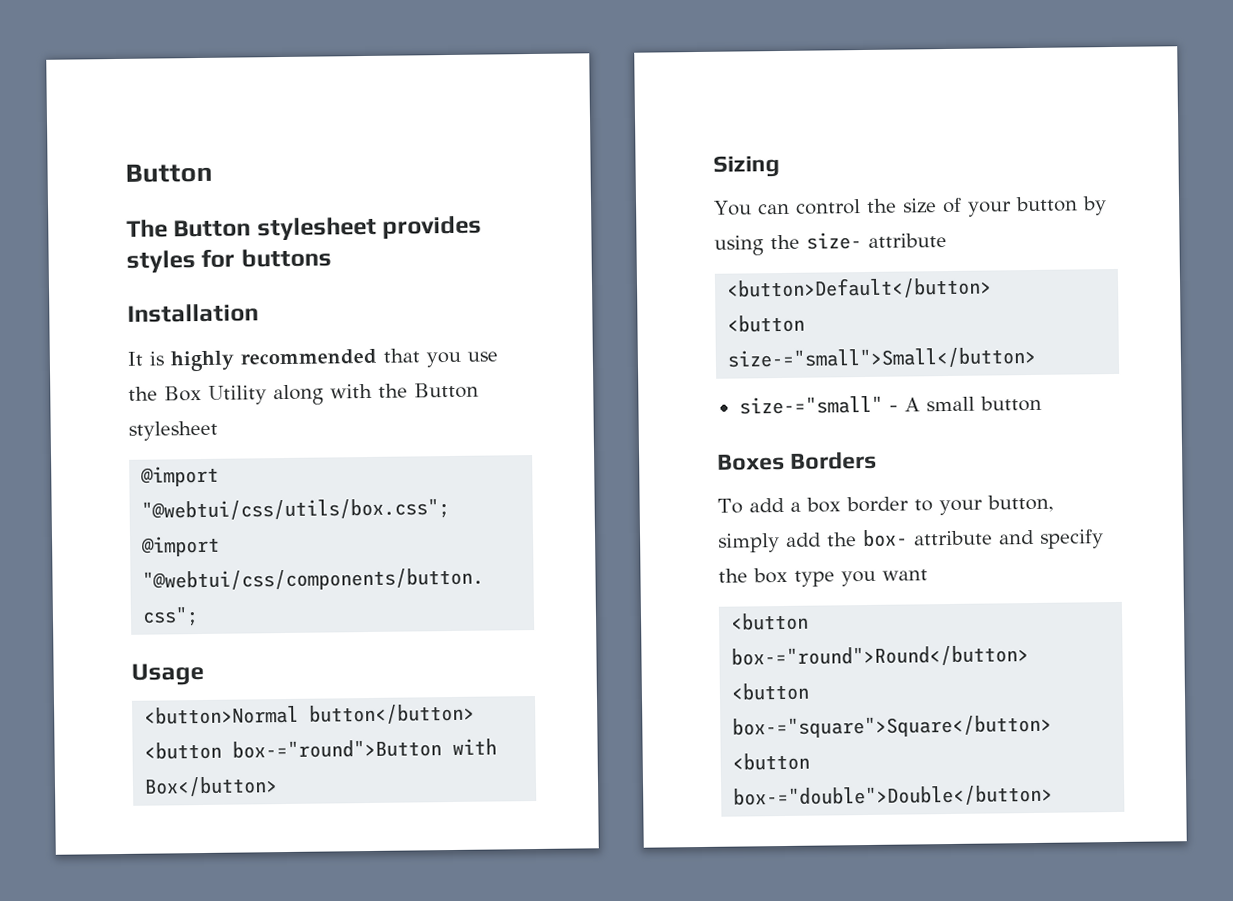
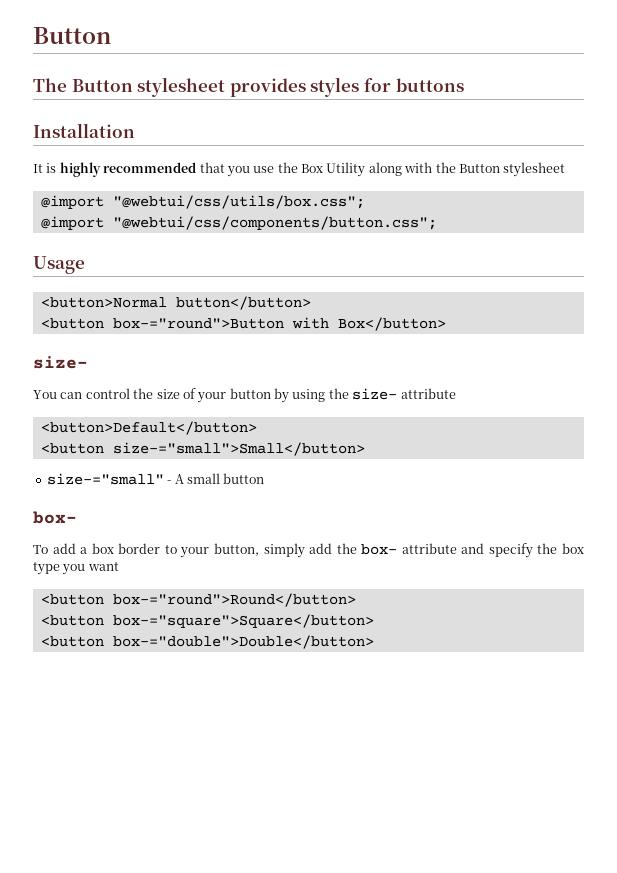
[713,155,780,178] Sizing -> [33,356,88,369] size-
[717,450,878,471] Boxes Borders -> [33,511,77,524] box-

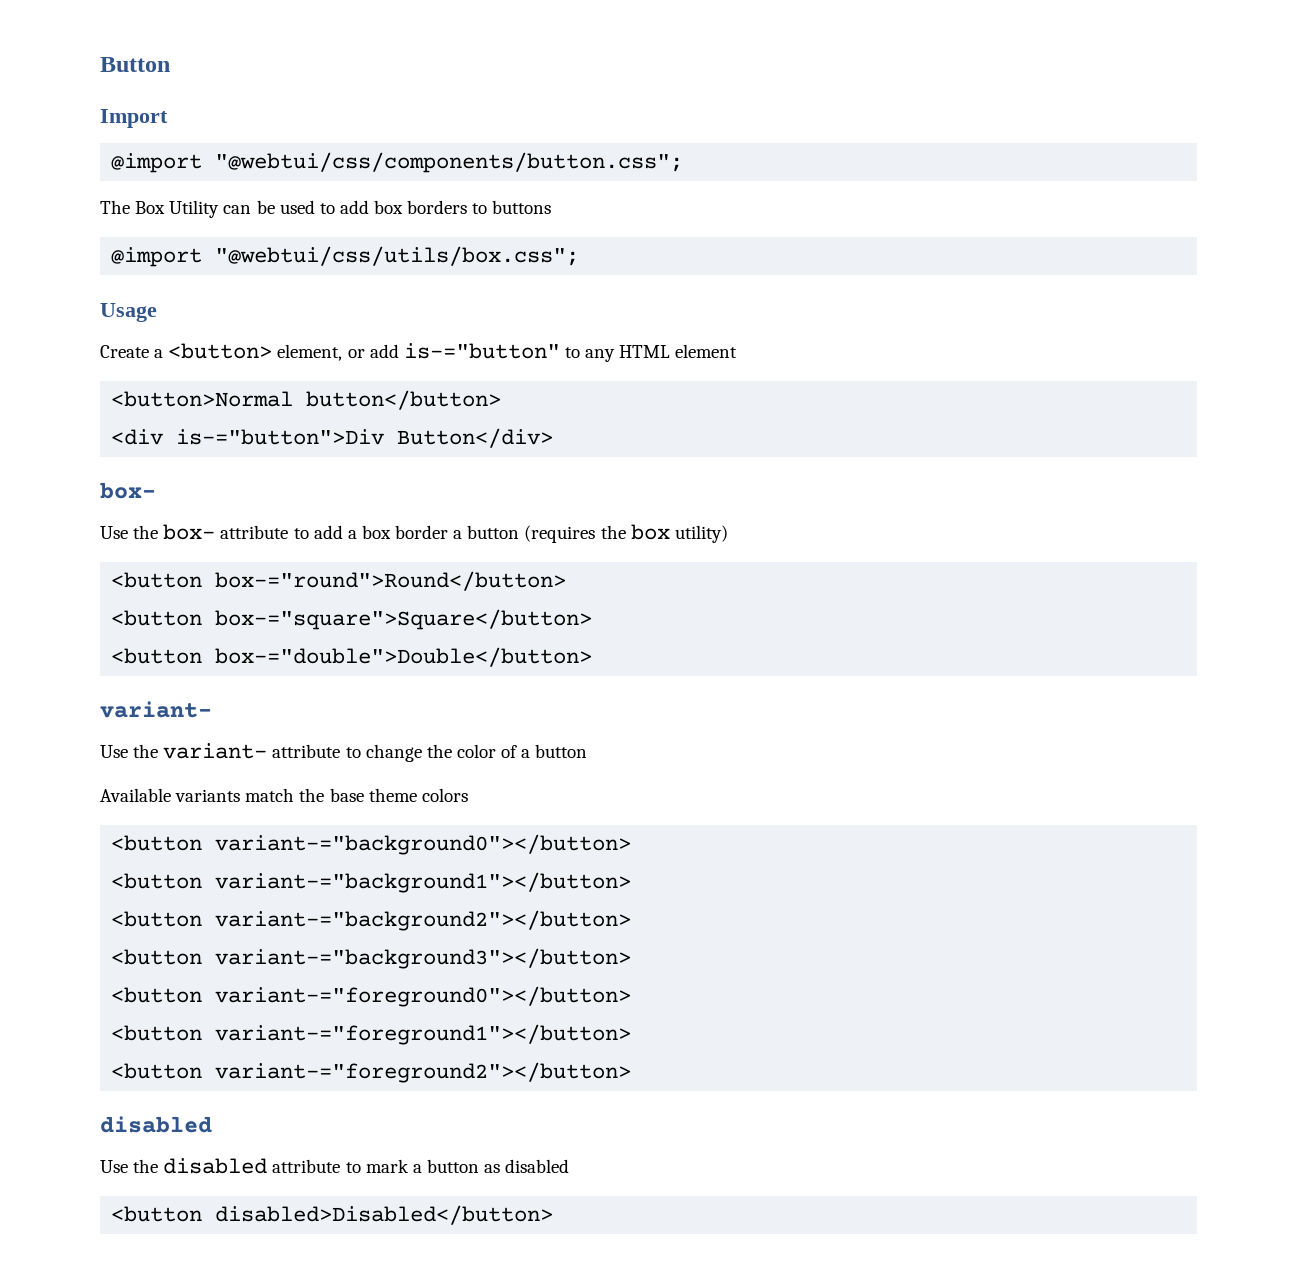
[33,77,464,97] [33,123,135,138] [33,162,566,177] [40,195,365,209] [40,216,437,230] [33,256,85,274] [40,296,311,310] [40,317,446,331] [33,356,88,369] [33,388,456,403] [40,421,257,435] [40,442,365,456] [46,473,265,485] [33,511,77,524] [33,543,584,558] [33,562,119,575] The Button stylesheet provides styles for buttons // Installation // It is highly recommended that you use the Box Utility along with the Button stylesheet // @import "@webtui/css/utils/box.css"; // @import "@webtui/css/components/button.css"; // Usage // <button>Normal button</button> // <button box-="round">Button with Box</button> // size- // You can control the size of your button by using the size- attribute // <button>Default</button> // <button size-="small">Small</button> // size-="small" - A small button // box- // To add a box border to your button, simply add the box- attribute and specify the box type you want -> [100,109,168,128] [111,152,684,173] [100,200,552,218] [111,246,580,267] [100,303,157,322] [100,343,738,362] [111,390,502,410] [111,428,554,448] [100,482,156,499] [100,524,728,543] Import // @import "@webtui/css/components/button.css"; // The Box Utility can be used to add box borders to buttons // @import "@webtui/css/utils/box.css"; // Usage // Create a <button> element, or add is-="button" to any HTML element // <button>Normal button</button> // <div is-="button">Div Button</div> // box- // Use the box- attribute to add a box border a button (requires the box utility)
(374, 642) none -> [100,701,212,718] [100,743,588,762] [100,788,468,802] [111,834,632,855] [111,872,632,893] [111,910,632,931] [111,948,632,969] [111,986,632,1007] [111,1024,632,1045] [111,1062,632,1083] [100,1116,212,1133] [100,1158,570,1174] [111,1205,554,1225] // variant- // Use the variant- attribute to change the color of a button // Available variants match the base theme colors // <button variant-="background0"></button> // <button variant-="background1"></button> // <button variant-="background2"></button> // <button variant-="background3"></button> // <button variant-="foreground0"></button> // <button variant-="foreground1"></button> // <button variant-="foreground2"></button> // disabled // Use the disabled attribute to mark a button as disabled // <button disabled>Disabled</button>

